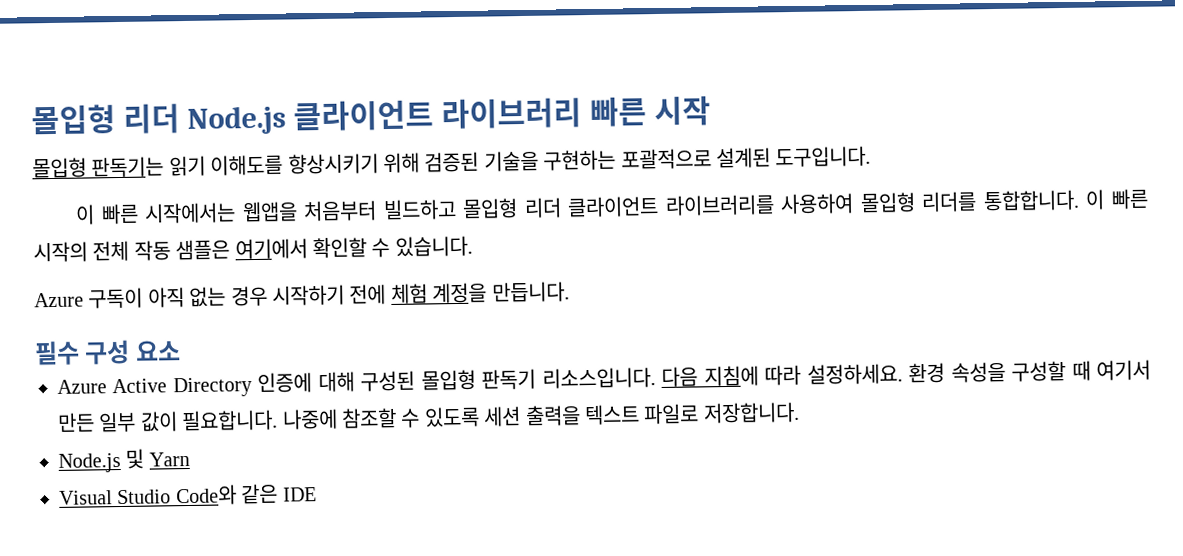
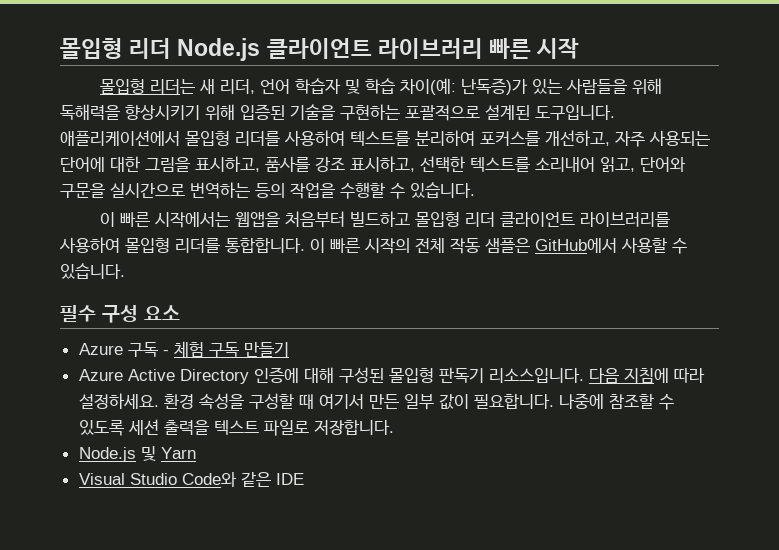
[91,154,284,178] 판독기는 읽기 이해도를 -> [149,78,662,95] [60,104,120,120] 리더는 새 리더, 언어 학습자 및 학습 차이(예: 난독증)가 있는 사람들을 위해 독해력을
[424,151,480,173] 검증된 -> [240,104,285,120] 입증된
(872, 156) none -> [60,130,710,147] [60,156,686,172] [60,182,475,199] 애플리케이션에서 몰입형 리더를 사용하여 텍스트를 분리하여 포커스를 개선하고, 자주 사용되는 단어에 대한 그림을 표시하고, 품사를 강조 표시하고, 선택한 텍스트를 소리내어 읽고, 단어와 구문을 실시간으로 번역하는 등의 작업을 수행할 수 있습니다.
[234,235,473,260] [34,281,570,309] [34,339,181,366] 여기에서 확인할 수 있습니다. // Azure 구독이 아직 없는 경우 시작하기 전에 체험 계정을 만듭니다. // 필수 구성 요소 -> [535,237,687,254] [60,263,125,279] [60,305,180,323] [78,341,289,357] GitHub에서 사용할 수 있습니다. // 필수 구성 요소 // Azure 구독 - 체험 구독 만들기

